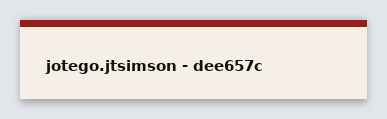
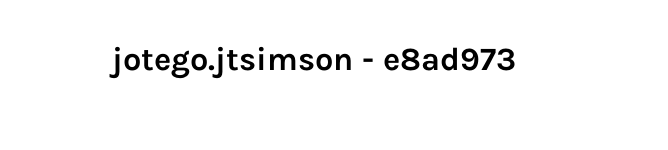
[193,60,263,71] dee657c -> [382,47,516,71] e8ad973

